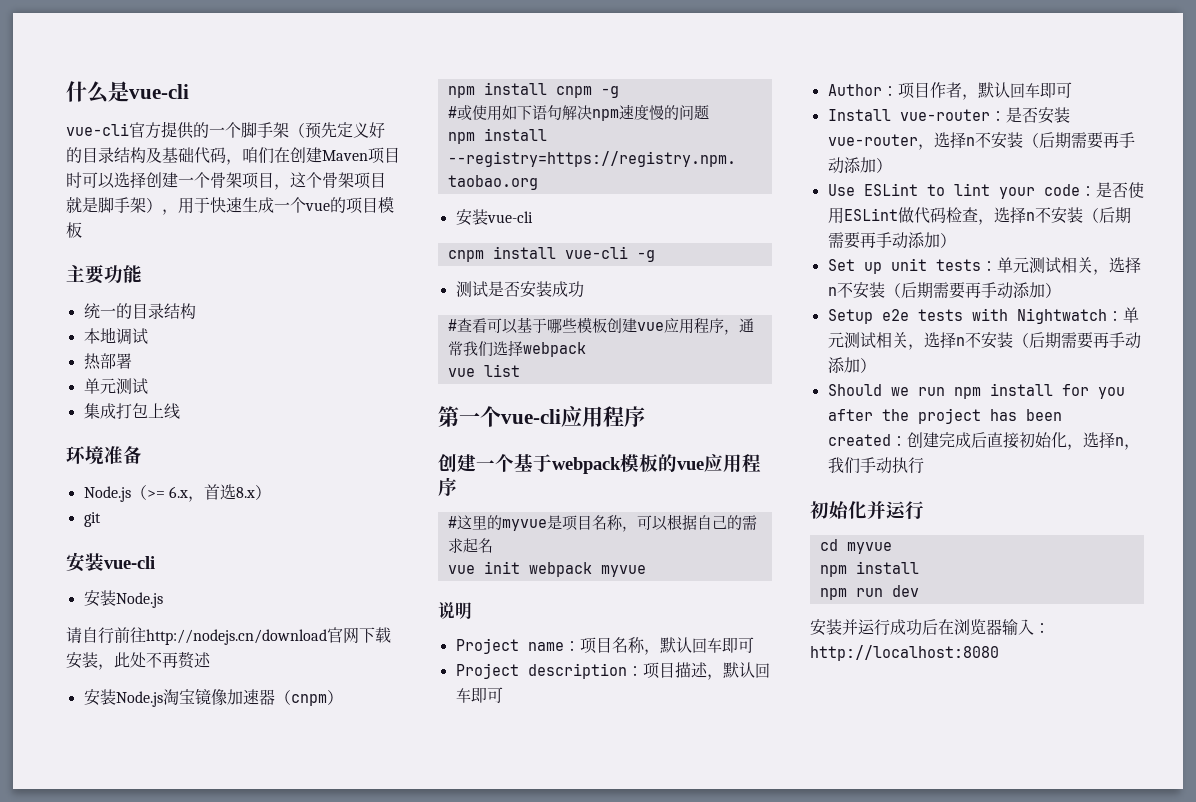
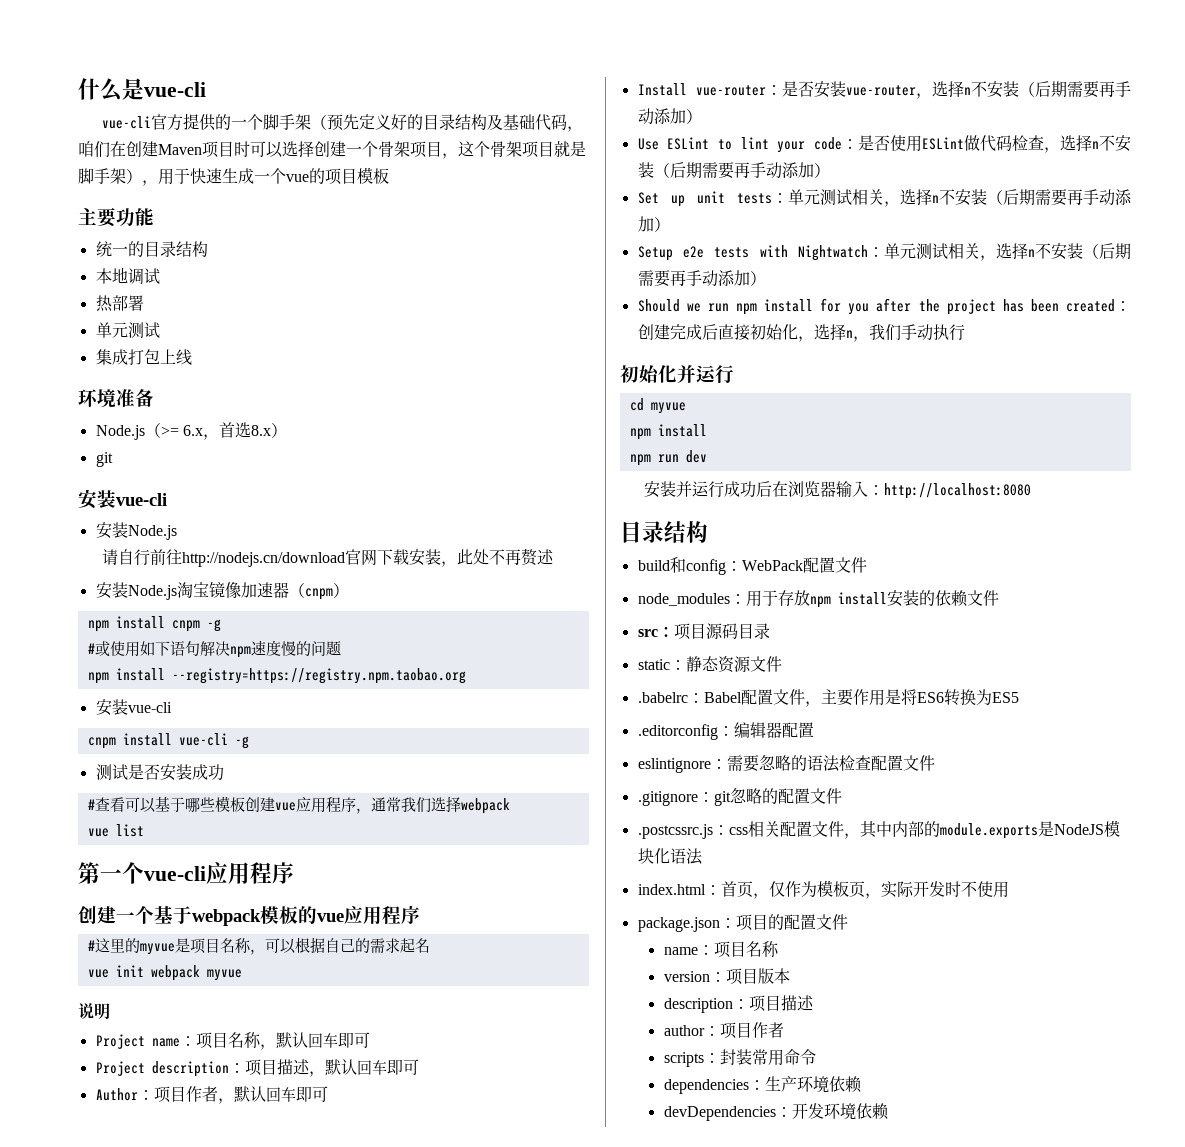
(999, 653) none -> [620,521,708,543] [637,557,867,575] [637,590,999,608] [637,623,770,640] [637,656,782,673] [637,689,1019,707] [637,722,814,740] [637,755,935,773] [637,788,842,806] [637,820,1120,839] [637,848,703,865] [637,880,1009,899] [637,914,848,932] [663,941,779,958] [663,968,790,985] [663,995,814,1013] [663,1022,784,1039] [663,1049,816,1067] [663,1076,862,1094] [663,1103,889,1121] // 目录结构 // build和config：WebPack配置文件 // node_modules：用于存放npm install安装的依赖文件 // src：项目源码目录 // static：静态资源文件 // .babelrc：Babel配置文件，主要作用是将ES6转换为ES5 // .editorconfig：编辑器配置 // eslintignore：需要忽略的语法检查配置文件 // .gitignore：git忽略的配置文件 // .postcssrc.js：css相关配置文件，其中内部的module.exports是NodeJS模块化语法 // index.html：首页，仅作为模板页，实际开发时不使用 // package.json：项目的配置文件 // name：项目名称 // version：项目版本 // description：项目描述 // author：项目作者 // scripts：封装常用命令 // dependencies：生产环境依赖 // devDependencies：开发环境依赖

